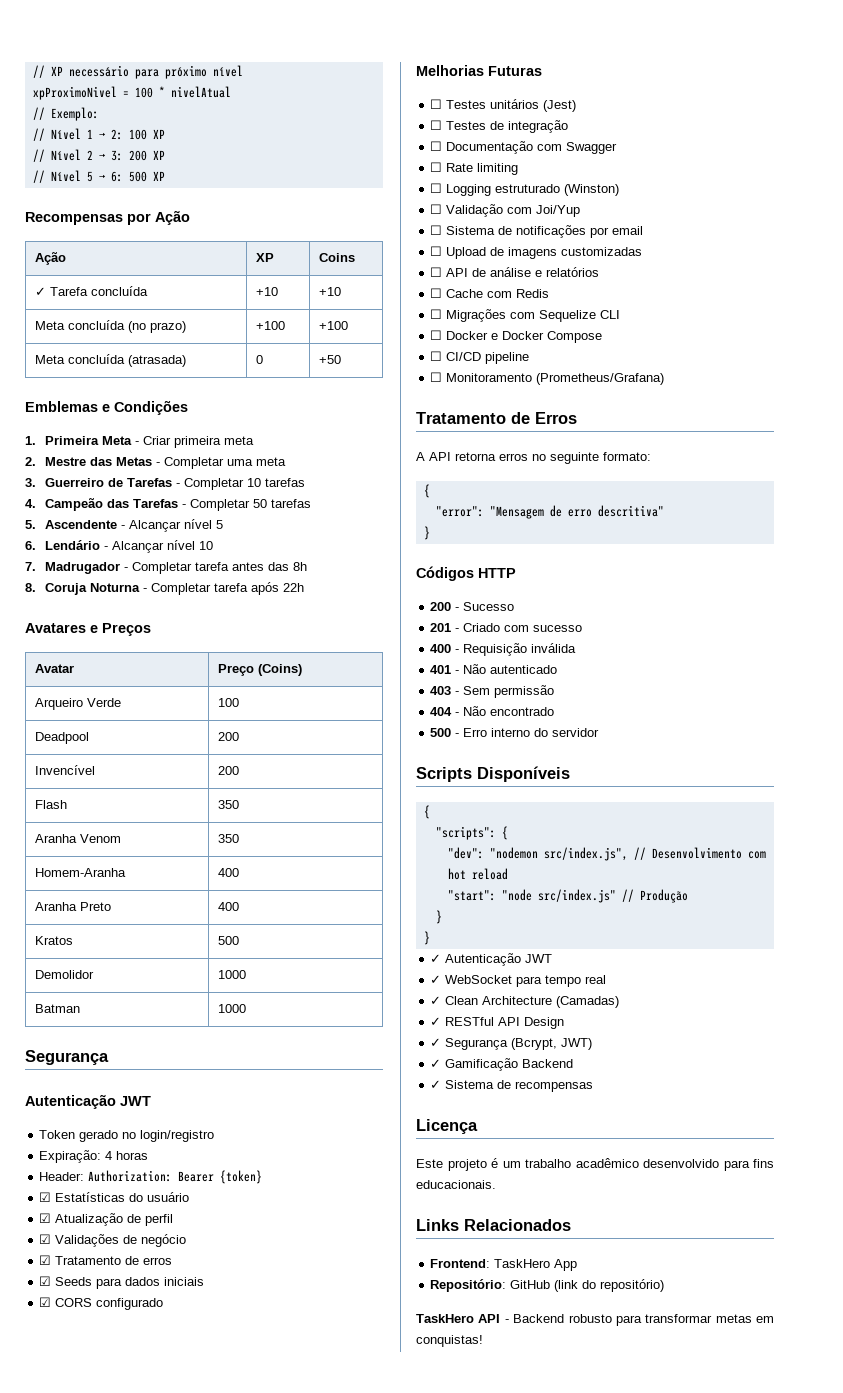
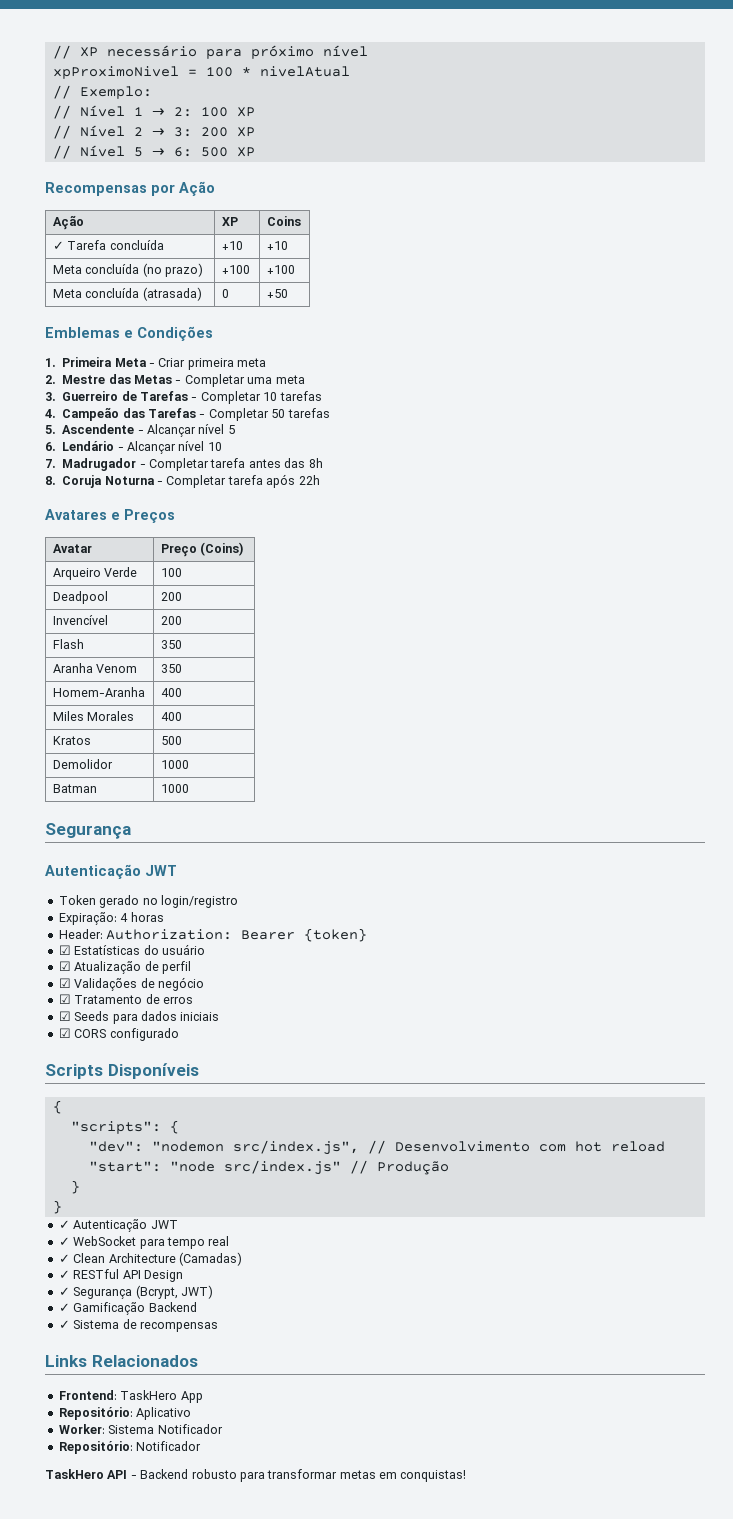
[34,902,111,911] Aranha Preto -> [52,711,135,721] Miles Morales
[416,65,542,76] [430,99,577,112] [430,120,569,133] [430,141,618,154] [430,162,519,175] [430,183,620,196] [430,204,581,217] [430,225,644,238] [430,246,643,259] [430,267,600,277] [430,288,550,298] [430,309,621,322] [430,330,603,343] [430,351,530,364] [430,372,665,385] [416,412,577,424] [416,452,651,464] [423,484,430,498] [435,505,664,519] [423,526,430,540] [416,566,516,581] [430,602,515,611] [430,623,583,632] [430,643,577,656] [430,664,558,674] [430,685,555,698] [430,706,555,716] [430,728,600,737] // Melhorias Futuras // ☐ Testes unitários (Jest) // ☐ Testes de integração // ☐ Documentação com Swagger // ☐ Rate limiting // ☐ Logging estruturado (Winston) // ☐ Validação com Joi/Yup // ☐ Sistema de notificações por email // ☐ Upload de imagens customizadas // ☐ API de análise e relatórios // ☐ Cache com Redis // ☐ Migrações com Sequelize CLI // ☐ Docker e Docker Compose // ☐ CI/CD pipeline // ☐ Monitoramento (Prometheus/Grafana) // Tratamento de Erros // A API retorna erros no seguinte formato: // { // "error": "Mensagem de erro descritiva" // } // Códigos HTTP // 200 - Sucesso // 201 - Criado com sucesso // 400 - Requisição inválida // 401 - Não autenticado // 403 - Sem permissão // 404 - Não encontrado // 500 - Erro interno do servidor -> (179, 1034) none
[416,1119,478,1134] [416,1158,774,1171] [416,1180,496,1189] // Licença // Este projeto é um trabalho acadêmico desenvolvido para fins educacionais. -> (218, 1327) none
[510,1279,665,1292] GitHub (link do repositório) -> [136,1407,192,1420] [58,1424,223,1434] [58,1441,202,1454] Aplicativo // Worker: Sistema Notificador // Repositório: Notificador

